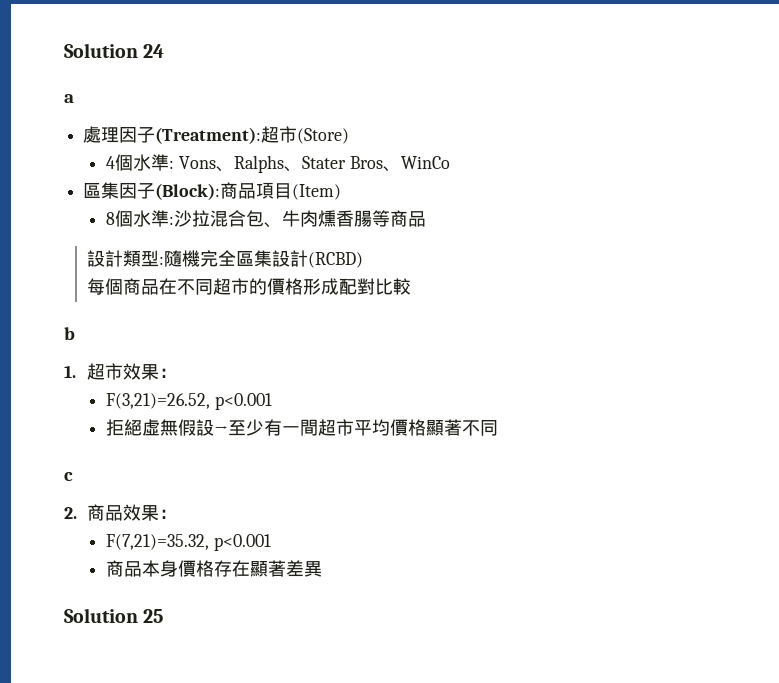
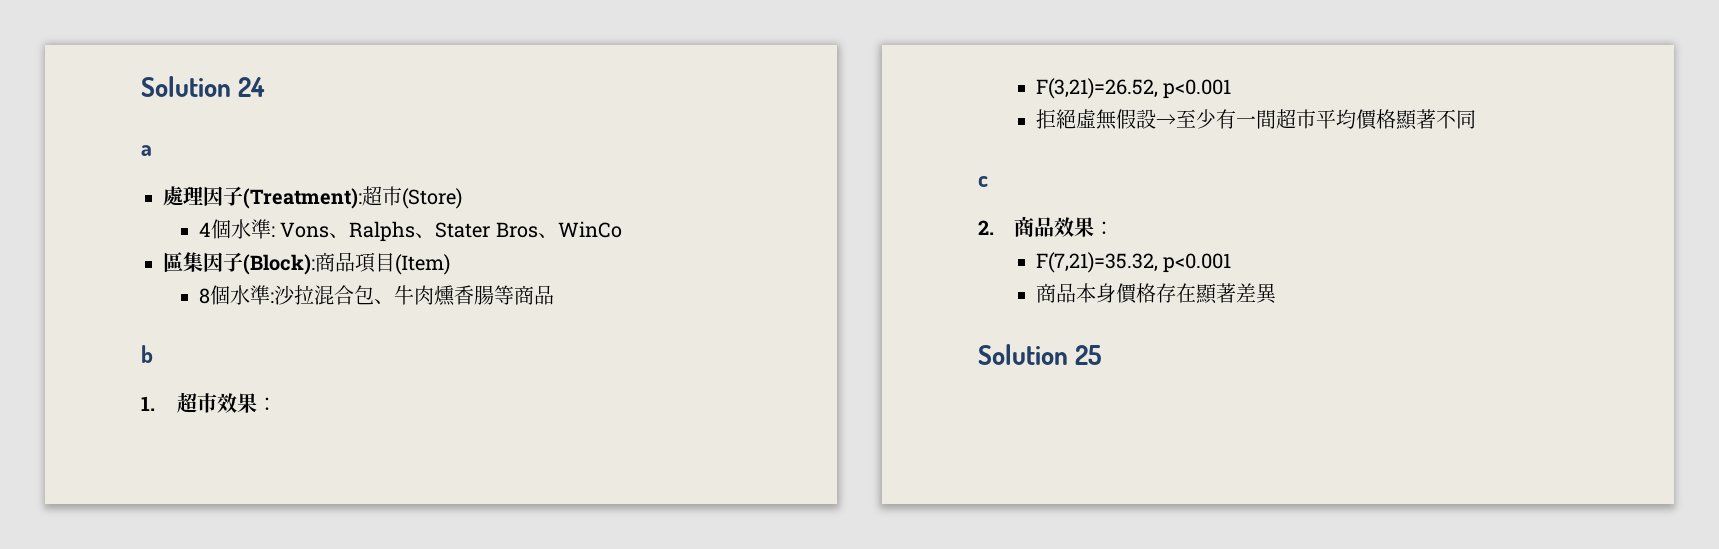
[86,250,363,268] [86,278,411,295] // 設計類型:隨機完全區集設計(RCBD) // 每個商品在不同超市的價格形成配對比較 -> (554, 295) none

